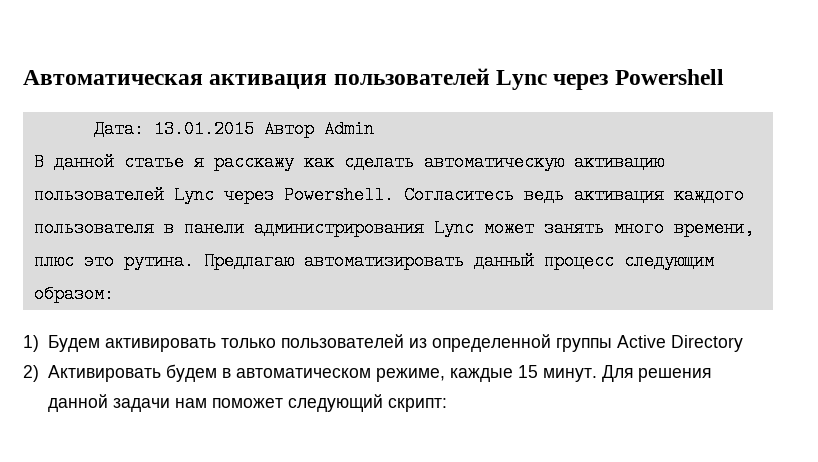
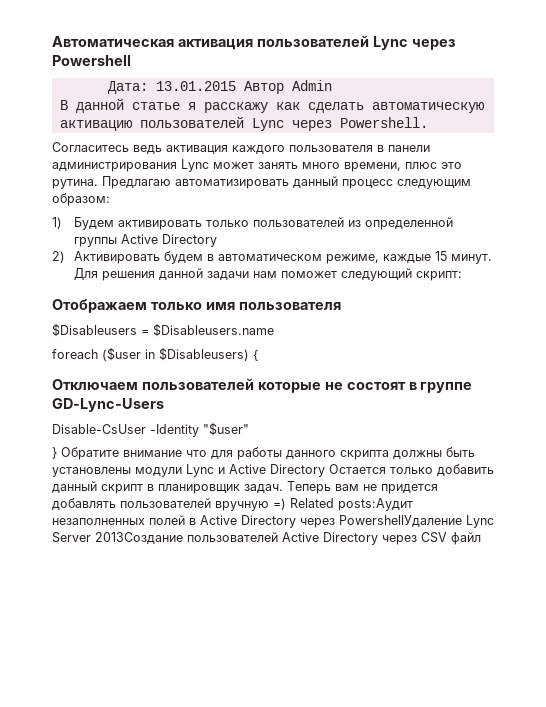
(394, 195) none -> (428, 122) //
(447, 405) none -> [52,299,341,313] [52,323,274,337] [52,347,258,361] [52,378,473,393] [52,398,164,412] [52,422,249,437] [52,447,475,460] [52,464,494,477] [52,481,438,494] [52,498,413,511] [52,515,494,528] [52,532,481,545] // Отображаем только имя пользователя // $Disableusers = $Disableusers.name // foreach ($user in $Disableusers) { // Отключаем пользователей которые не состоят в группе GD-Lync-Users // Disable-CsUser -Identity "$user" // } Обратите внимание что для работы данного скрипта должны быть установлены модули Lync и Active Directory Остается только добавить данный скрипт в планировщик задач. Теперь вам не придется добавлять пользователей вручную =) Related posts:Аудит незаполненных полей в Active Directory через PowershellУдаление Lync Server 2013Создание пользователей Active Directory через CSV файл

